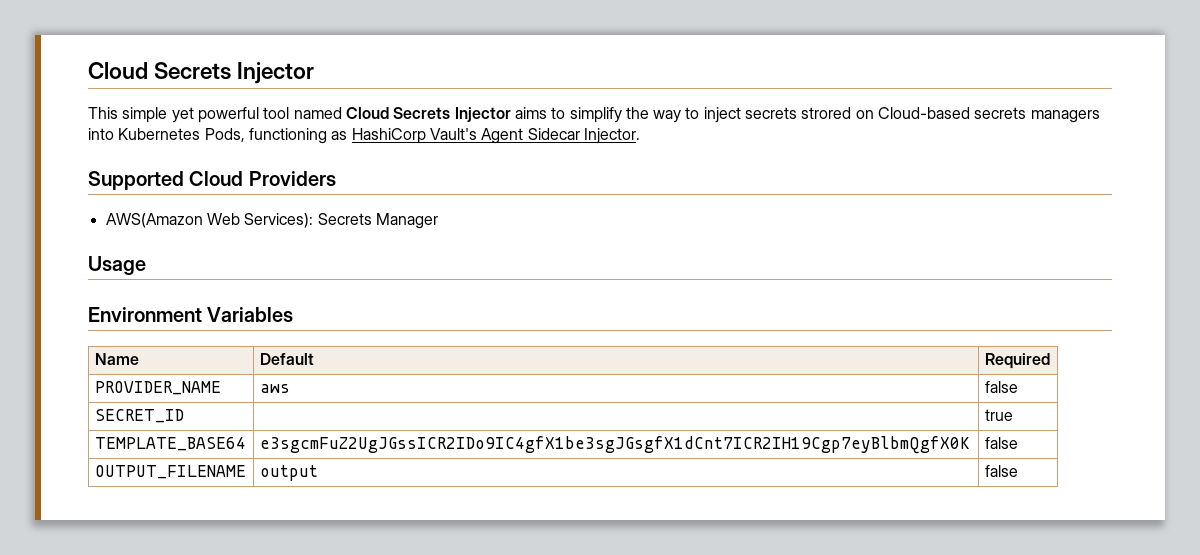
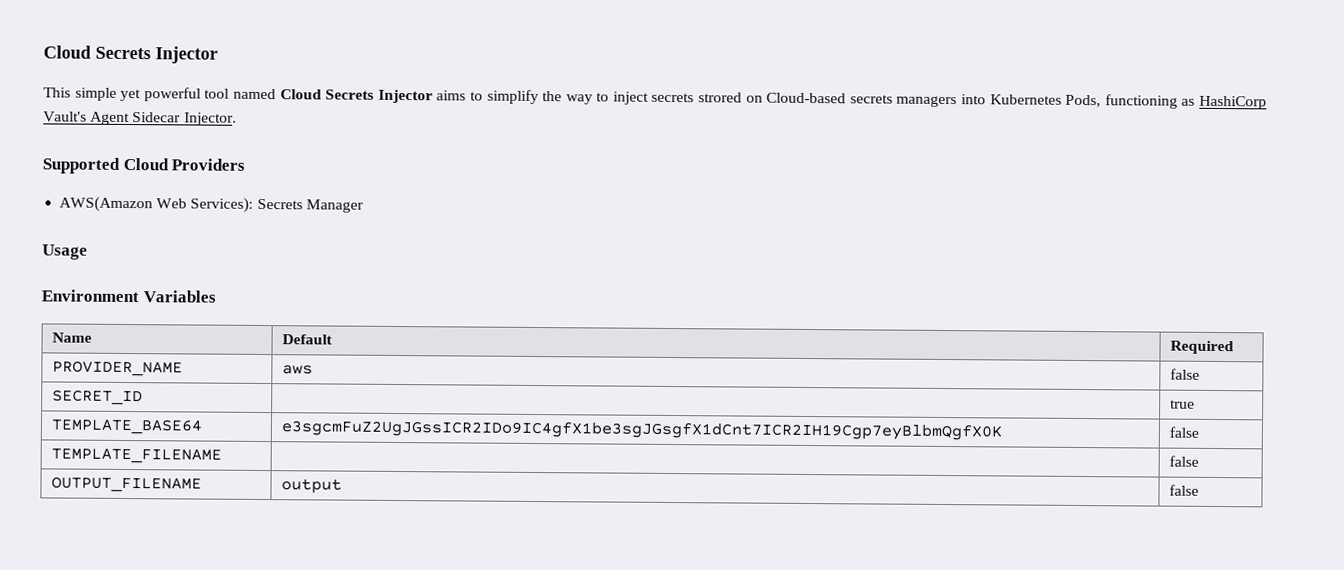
(1018, 443) none -> [51,447,223,464] [1169,455,1200,467] // TEMPLATE_FILENAME | | false

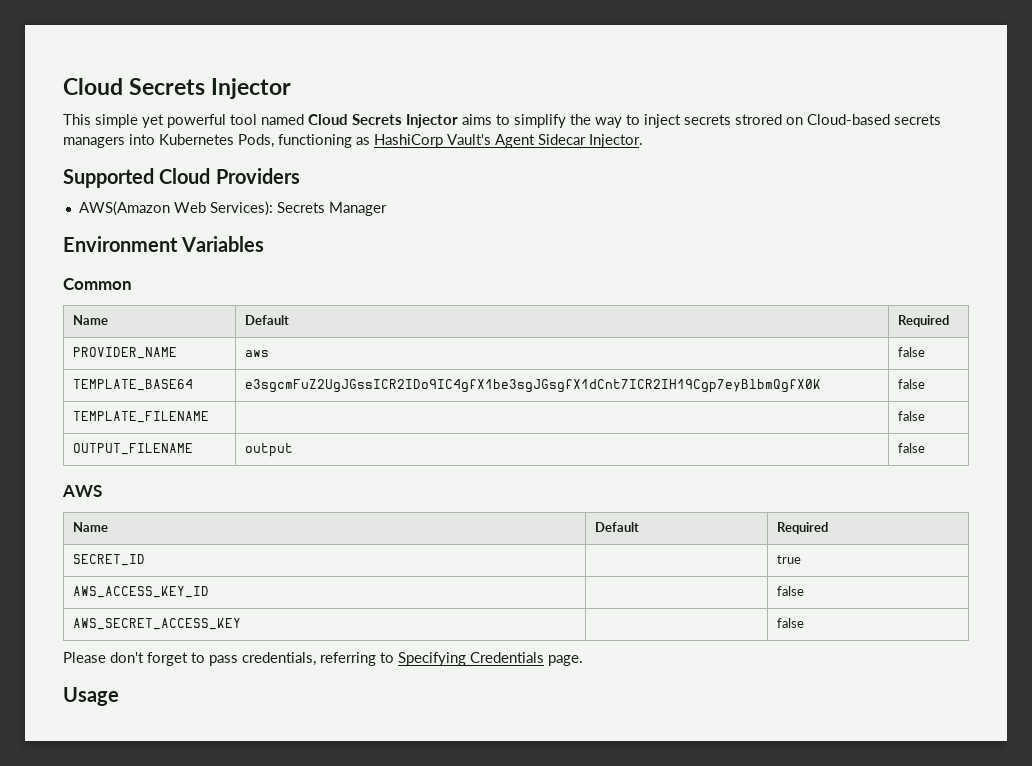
[42,244,88,260] // Usage -> (387, 209) none
(216, 296) none -> [63,278,132,290] // Common
[52,389,144,406] [1170,399,1196,409] // SECRET_ID | | true -> (926, 352) none
(1200, 490) none -> [62,485,102,497] [73,522,109,532] [595,522,640,532] [777,522,829,534] [73,554,146,566] [777,555,802,564] [73,586,210,598] [777,586,805,596] [73,618,242,630] [777,618,805,628] [63,652,583,666] [63,687,119,706] // AWS // Name | Default | Required // SECRET_ID | | true // AWS_ACCESS_KEY_ID | | false // AWS_SECRET_ACCESS_KEY | | false // Please don't forget to pass credentials, referring to Specifying Credentials page. // Usage

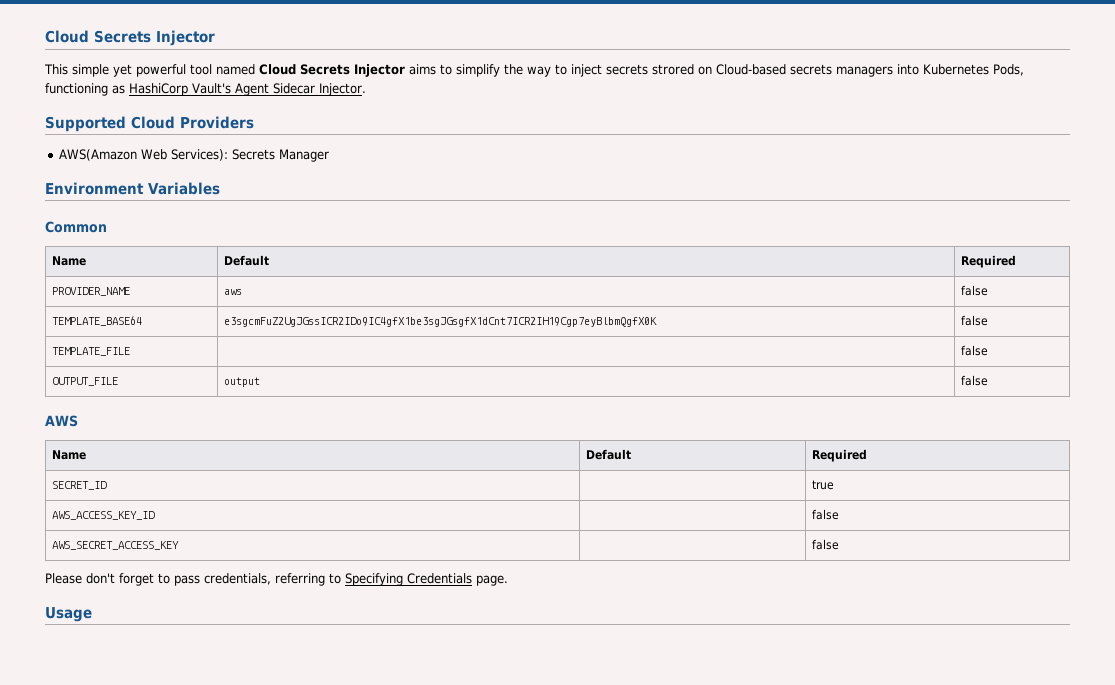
[73,411,210,423] [898,411,926,421] [73,443,194,455] TEMPLATE_FILENAME | | false // OUTPUT_FILENAME -> [51,347,130,356] [960,345,988,356] [51,377,118,386] TEMPLATE_FILE | | false // OUTPUT_FILE

